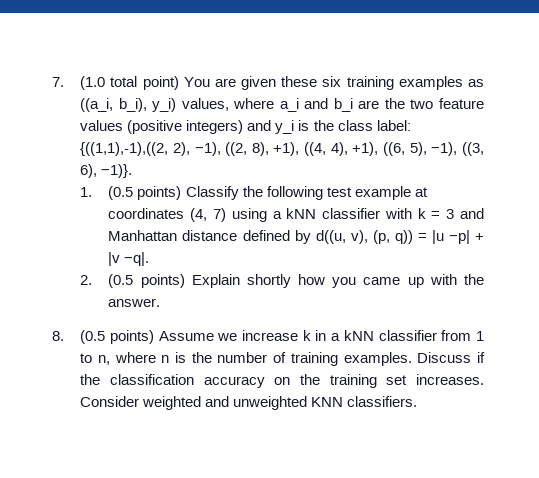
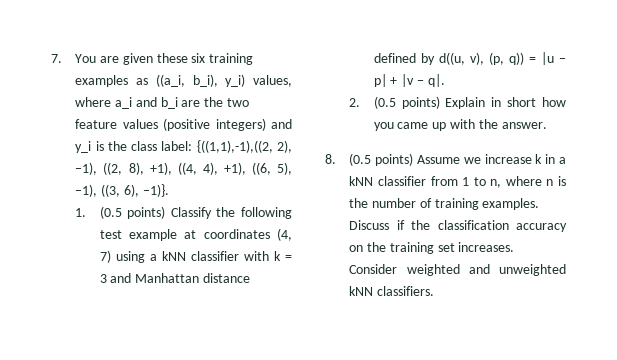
[80,76,179,90] (1.0 total point) -> (62, 58) none
[448,230,484,244] [108,252,150,266] −p| + |v −q|. -> [559,58,566,63] [373,74,445,87] − p| + |v − q|.
[246,274,291,288] shortly -> [491,97,537,107] in short
[311,397,344,407] KNN -> [349,286,374,296] kNN

